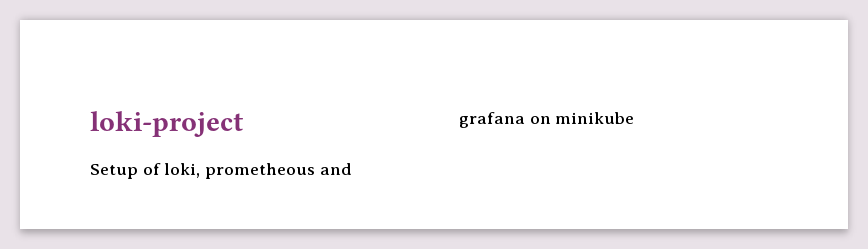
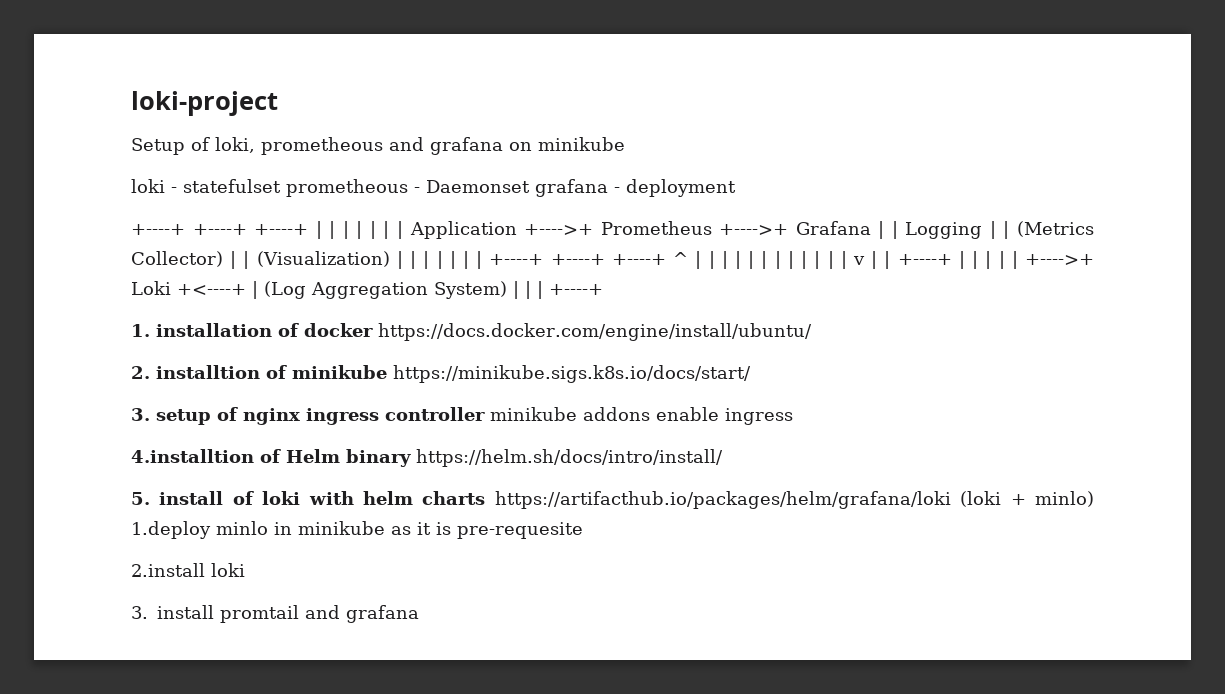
(635, 118) none -> [131,179,736,197] [131,221,1094,239] [131,251,1094,269] [131,281,603,299] [131,323,812,341] [131,365,751,383] [131,407,793,425] [131,449,723,467] [131,491,1094,509] [131,521,583,539] [131,563,245,577] [131,605,419,623] // loki - statefulset prometheous - Daemonset grafana - deployment // +----+ +----+ +----+ | | | | | | | Application +---->+ Prometheus +---->+ Grafana | | Logging | | (Metrics Collector) | | (Visualization) | | | | | | | +----+ +----+ +----+ ^ | | | | | | | | | | | | v | | +----+ | | | | | +---->+ Loki +<----+ | (Log Aggregation System) | | | +----+ // 1. installation of docker https://docs.docker.com/engine/install/ubuntu/ // 2. installtion of minikube https://minikube.sigs.k8s.io/docs/start/ // 3. setup of nginx ingress controller minikube addons enable ingress // 4.installtion of Helm binary https://helm.sh/docs/intro/install/ // 5. install of loki with helm charts https://artifacthub.io/packages/helm/grafana/loki (loki + minlo) 1.deploy minlo in minikube as it is pre-requesite // 2.install loki // 3. install promtail and grafana

